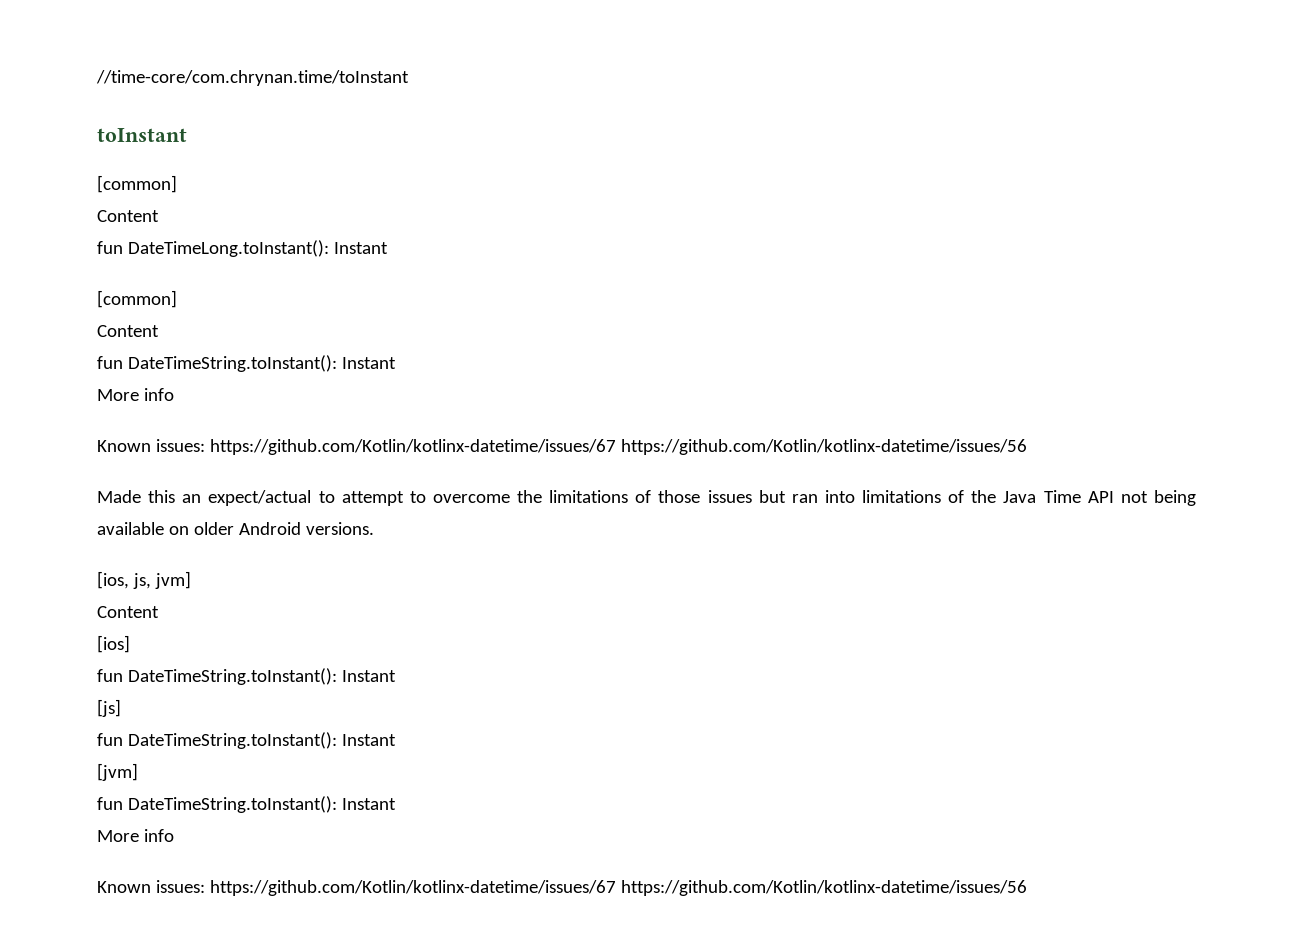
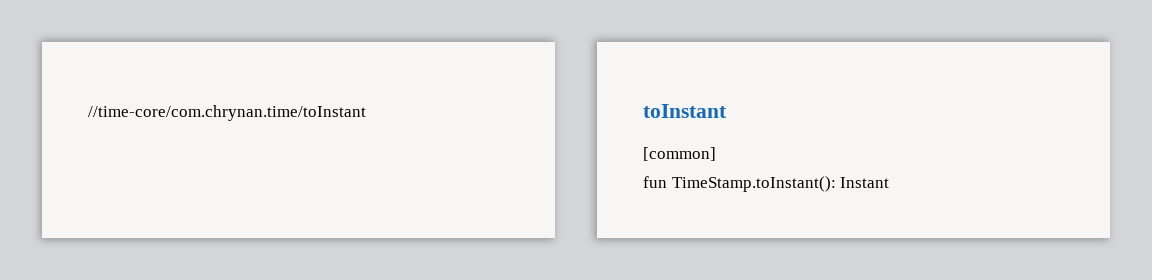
[97,210,159,222] [97,240,388,257] [97,290,177,308] [97,325,159,337] [97,355,396,372] [97,388,174,401] [97,439,1027,455] [97,490,1197,506] [97,522,374,535] [97,571,191,589] [97,606,159,618] [97,635,130,653] [97,668,396,685] [97,699,121,717] [97,732,396,749] [97,763,138,781] [97,796,396,813] [97,829,174,842] [97,880,1027,896] // Content // fun DateTimeLong.toInstant(): Instant // [common] // Content // fun DateTimeString.toInstant(): Instant // More info // Known issues: https://github.com/Kotlin/kotlinx-datetime/issues/67 https://github.com/Kotlin/kotlinx-datetime/issues/56 // Made this an expect/actual to attempt to overcome the limitations of those issues but ran into limitations of the Java Time API not being available on older Android versions. // [ios, js, jvm] // Content // [ios] // fun DateTimeString.toInstant(): Instant // [js] // fun DateTimeString.toInstant(): Instant // [jvm] // fun DateTimeString.toInstant(): Instant // More info // Known issues: https://github.com/Kotlin/kotlinx-datetime/issues/67 https://github.com/Kotlin/kotlinx-datetime/issues/56 -> [643,176,890,192] // fun TimeStamp.toInstant(): Instant

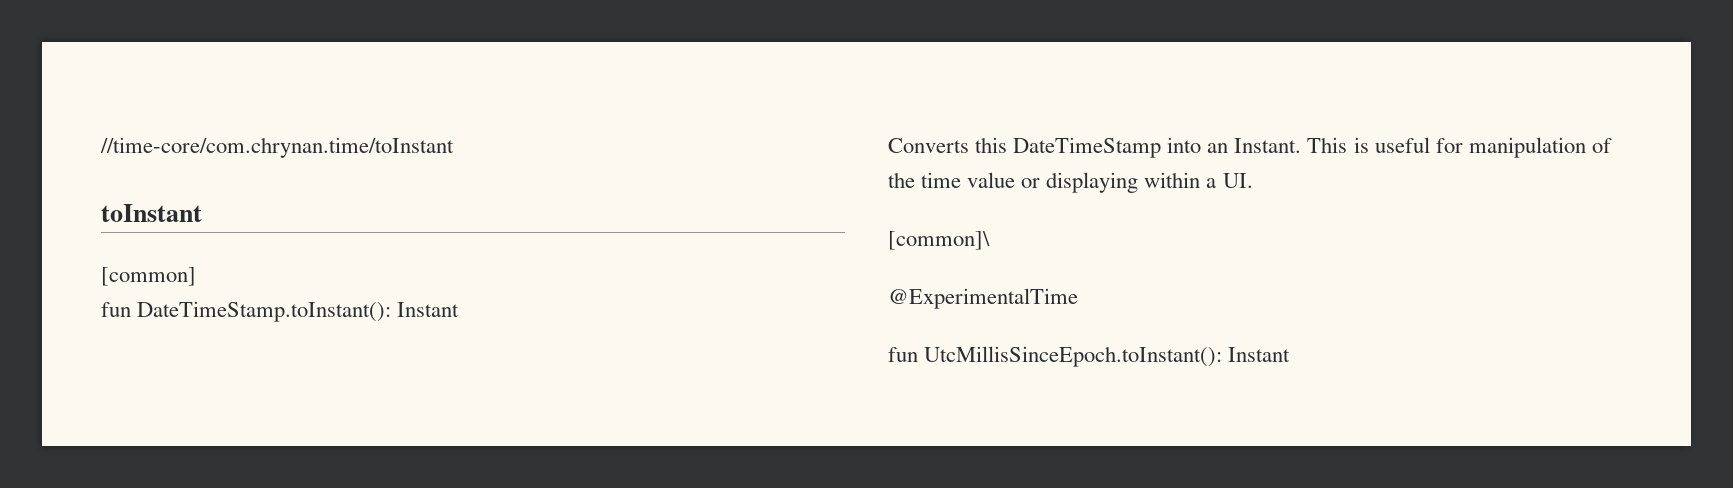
[671,176,890,192] TimeStamp.toInstant(): Instant -> [137,301,460,322] [888,137,1612,158] [888,172,1253,193] [888,231,990,250] [888,288,1078,309] [888,346,1291,367] DateTimeStamp.toInstant(): Instant // Converts this DateTimeStamp into an Instant. This is useful for manipulation of the time value or displaying within a UI. // [common]\ // @ExperimentalTime // fun UtcMillisSinceEpoch.toInstant(): Instant

